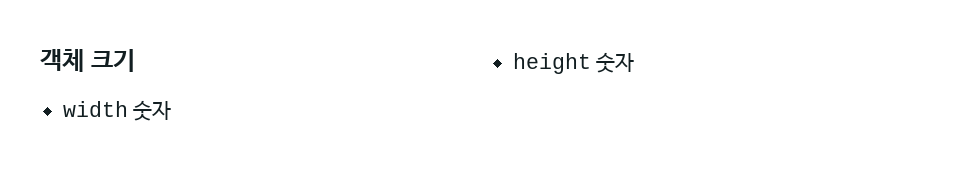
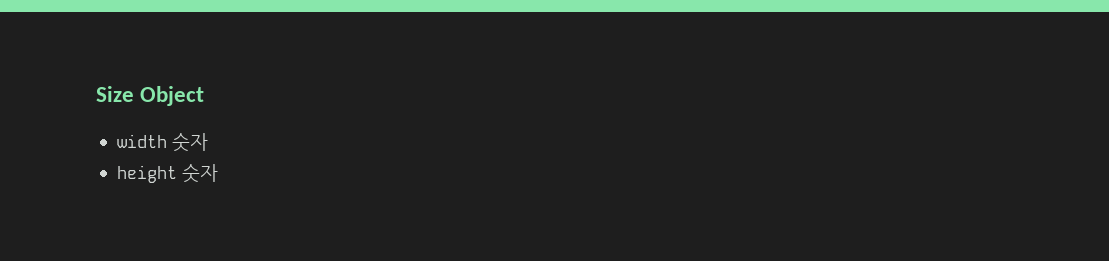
[40,49,135,72] 객체 크기 -> [96,86,205,106] Size Object

